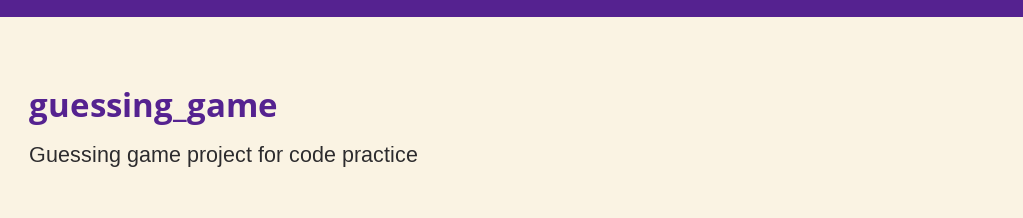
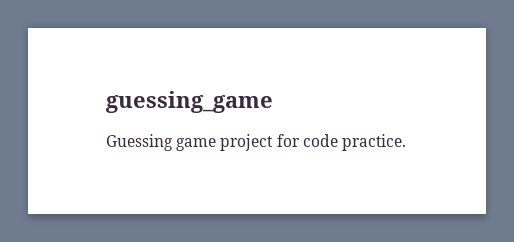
[342,146,418,167] practice -> [341,134,406,151] practice.

